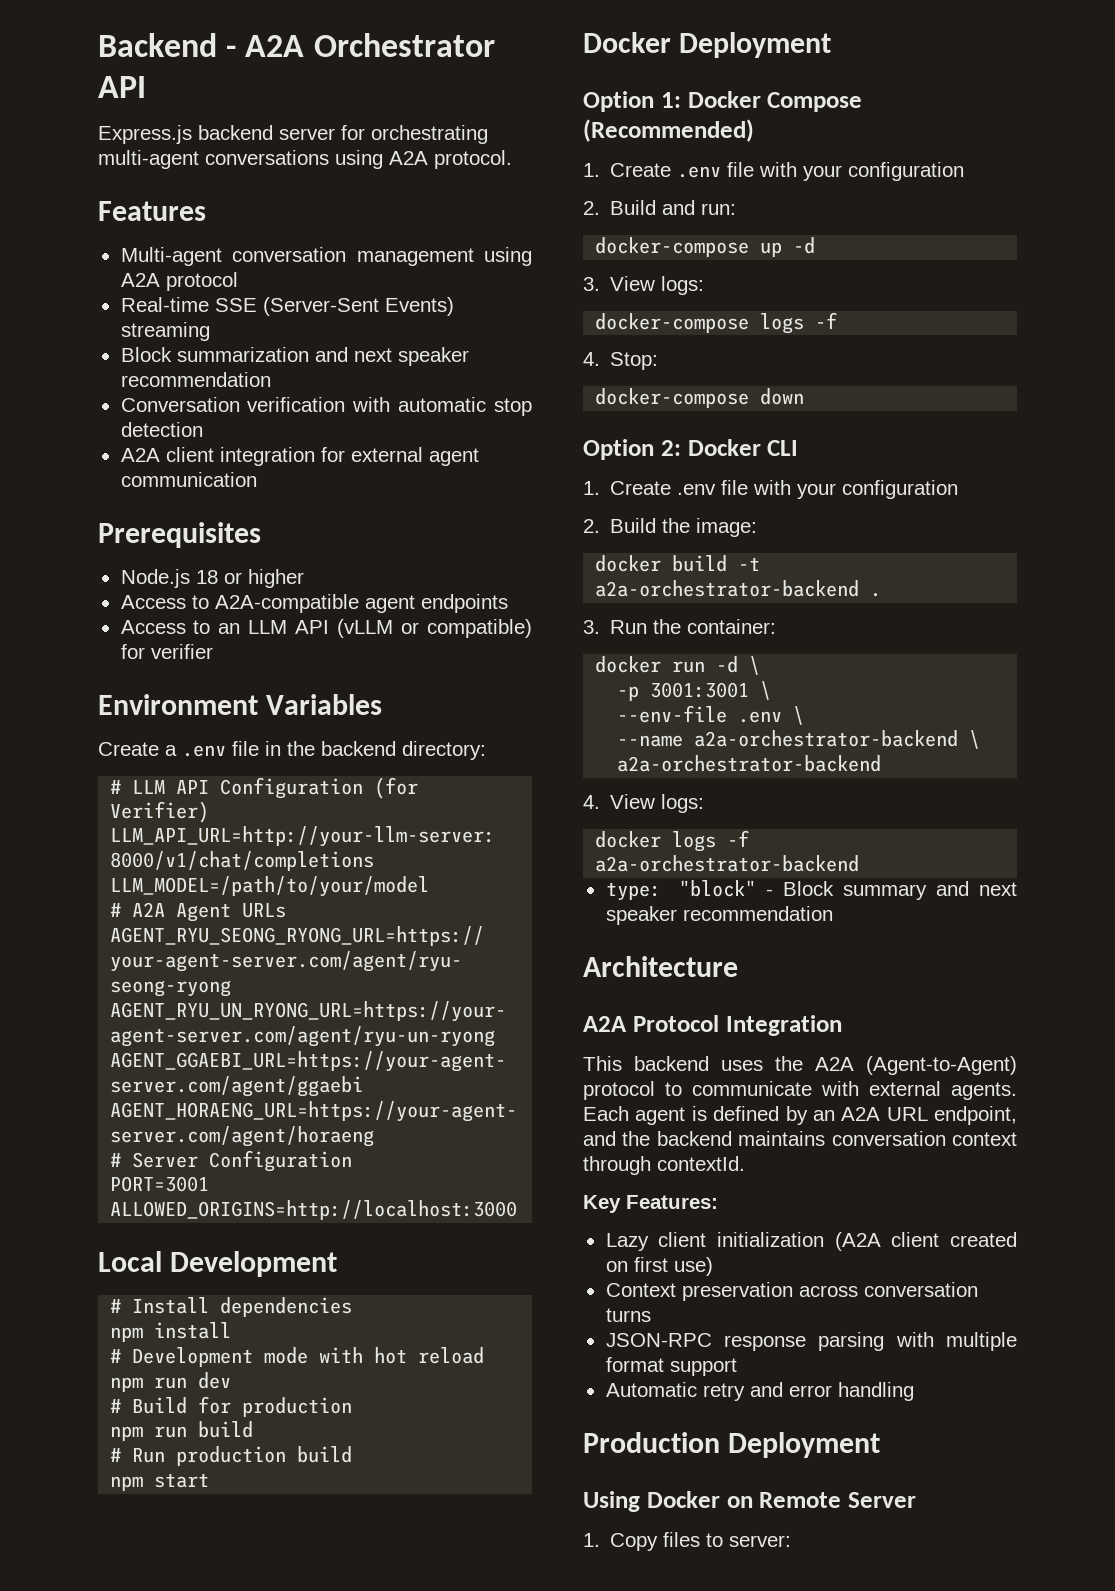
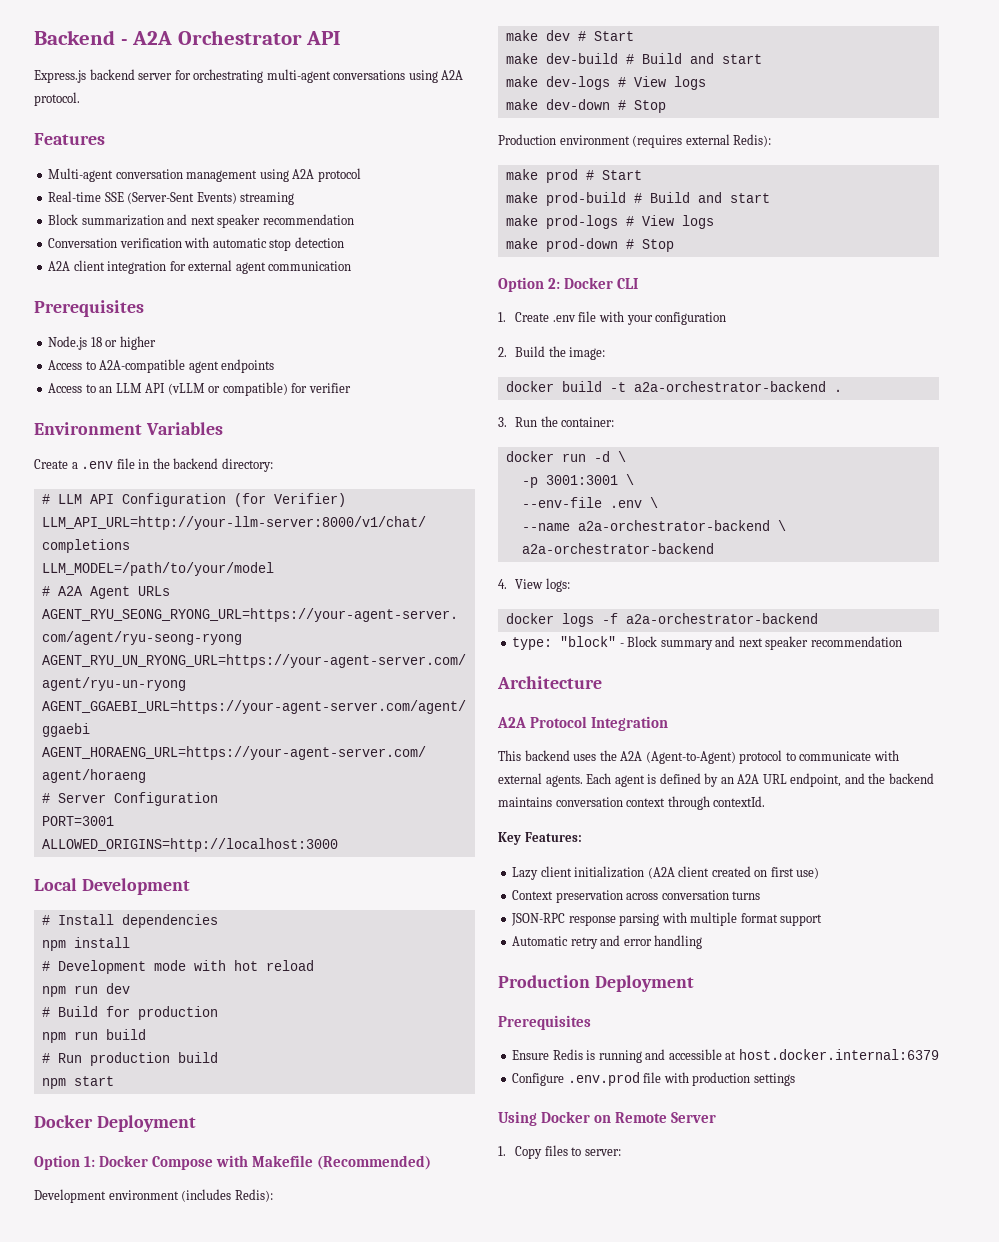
(863, 102) none -> [216,1155,314,1167] with Makefile
[583,162,965,181] [583,200,737,215] [595,237,816,257] [583,276,705,295] [595,312,838,334] [583,352,659,370] [595,388,805,408] 1. Create .env file with your configuration // 2. Build and run: // docker-compose up -d // 3. View logs: // docker-compose logs -f // 4. Stop: // docker-compose down -> [34,1189,273,1203] [505,30,634,41] [505,53,762,64] [505,76,706,90] [505,99,666,113] [498,134,772,148] [505,169,642,183] [505,192,770,206] [505,215,714,229] [505,238,674,252] Development environment (includes Redis): // make dev # Start // make dev-build # Build and start // make dev-logs # View logs // make dev-down # Stop // Production environment (requires external Redis): // make prod # Start // make prod-build # Build and start // make prod-logs # View logs // make prod-down # Stop
(880, 1445) none -> [498,1015,591,1030] [512,1049,939,1063] [512,1072,795,1086] // Prerequisites // Ensure Redis is running and accessible at host.docker.internal:6379 // Configure .env.prod file with production settings

